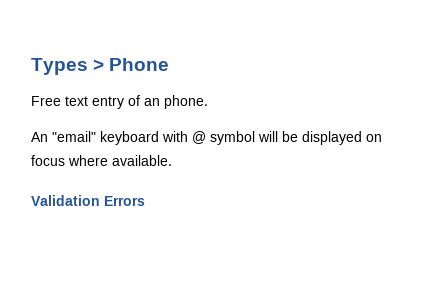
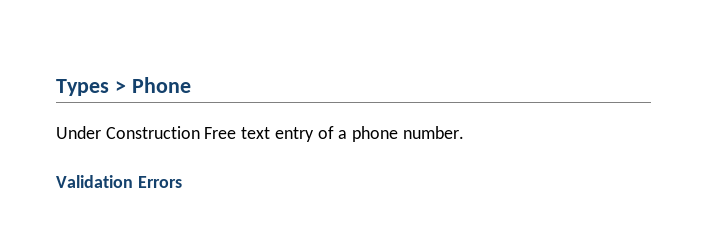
(170, 64) none -> [56,126,200,139] Under Construction
[144,95,208,109] [31,131,382,145] [31,155,172,166] an phone. // An "email" keyboard with @ symbol will be displayed on focus where available. -> [338,126,464,142] a phone number.

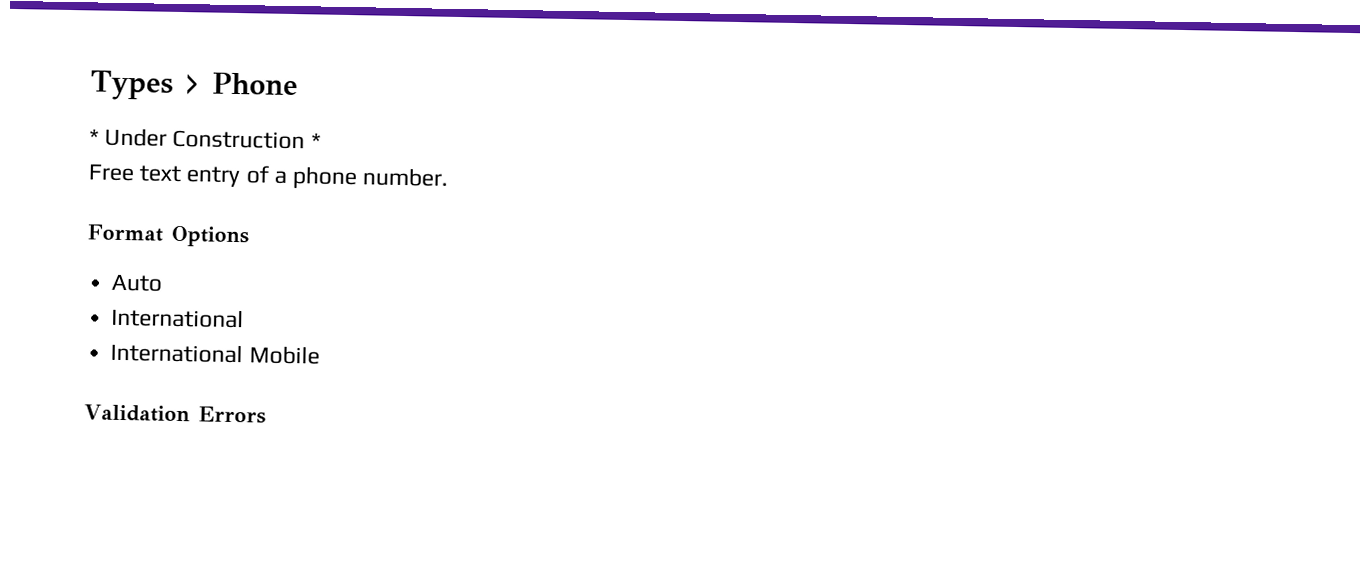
(191, 85) none -> [89,129,99,145] *
(200, 132) none -> [310,133,321,149] * //
(464, 132) none -> [87,224,249,248] [111,274,164,292] [111,307,245,329] [110,342,320,365] // Format Options // Auto // International // International Mobile

